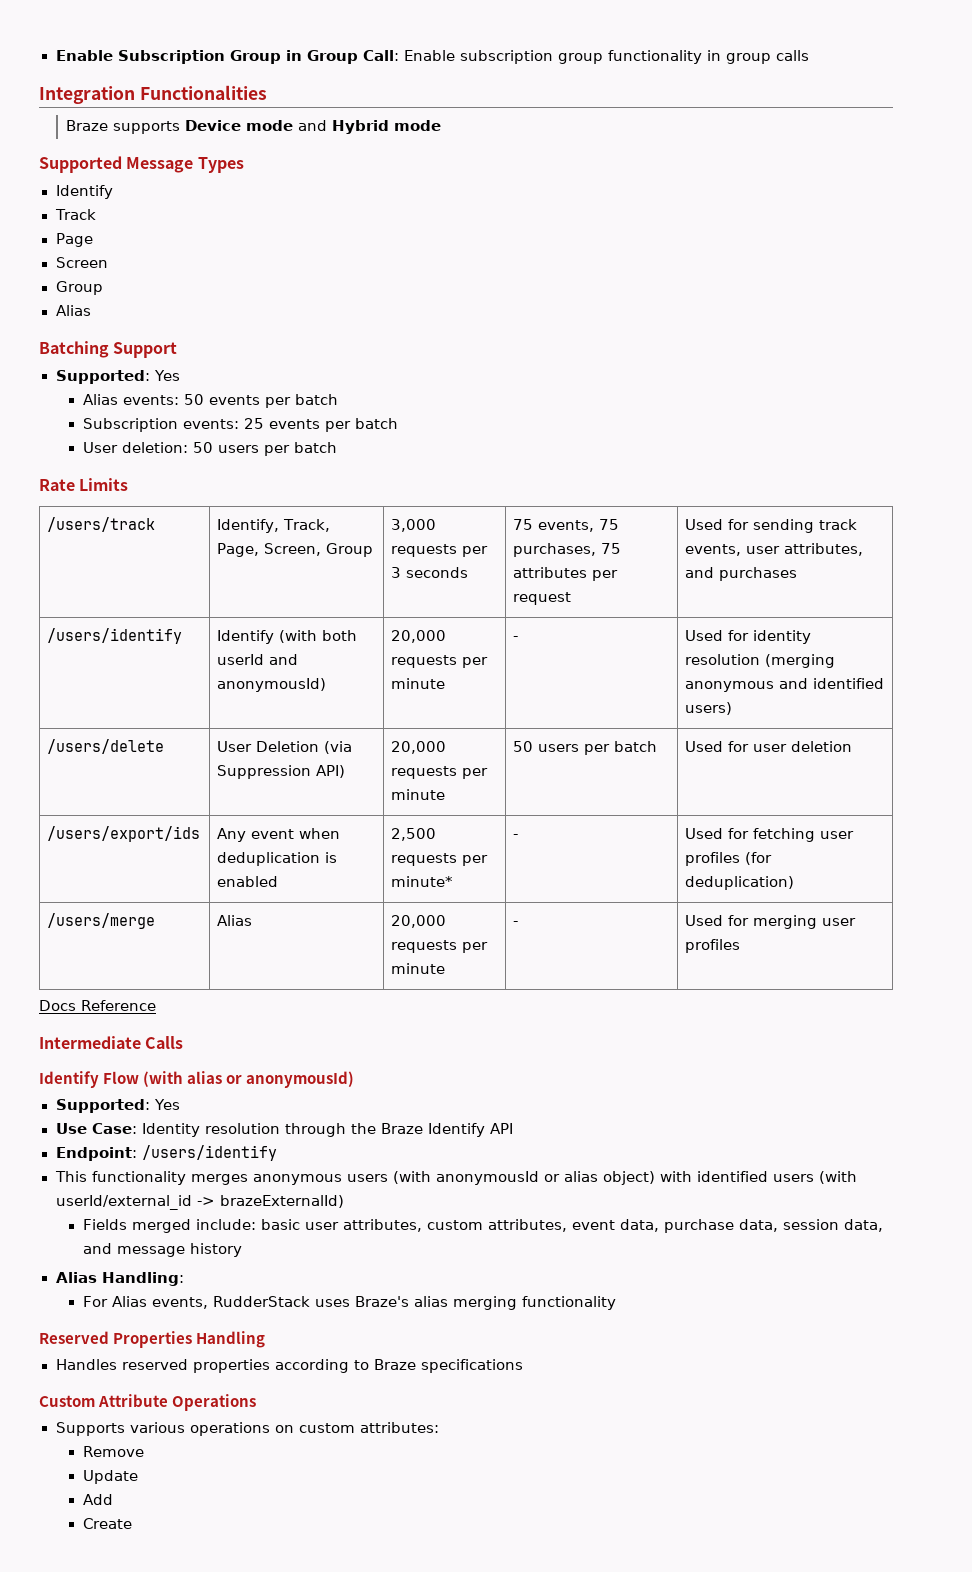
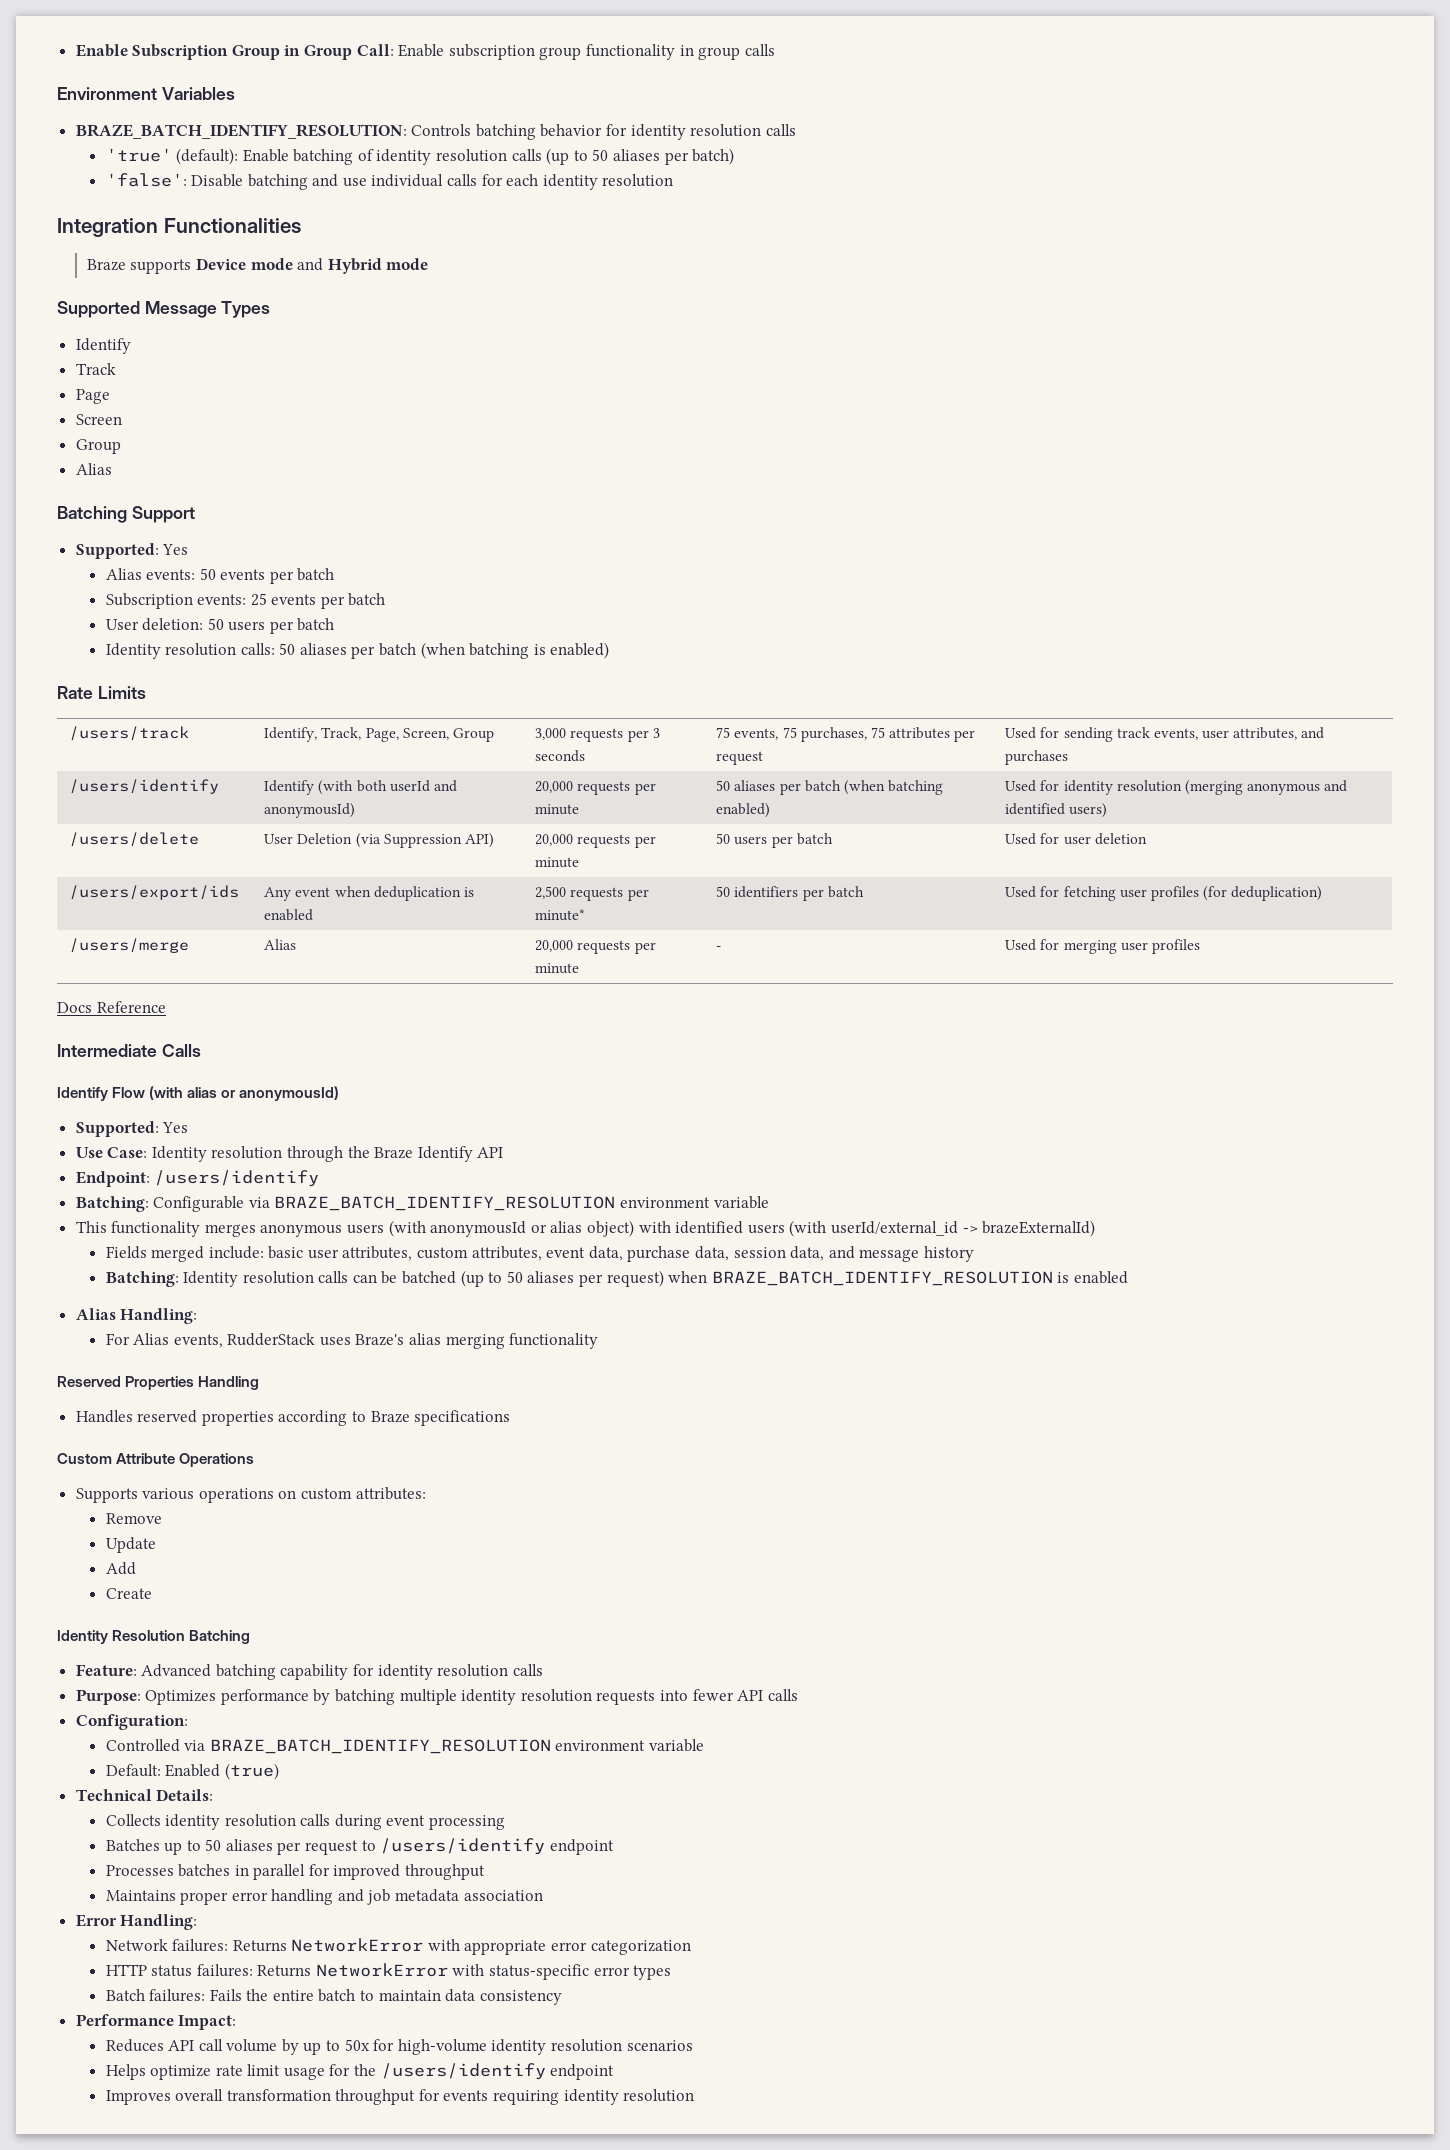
(809, 55) none -> [57,87,235,100] [75,124,796,140] [105,148,735,165] [105,173,674,190] // Environment Variables // BRAZE_BATCH_IDENTIFY_RESOLUTION: Controls batching behavior for identity resolution calls // 'true' (default): Enable batching of identity resolution calls (up to 50 aliases per batch) // 'false': Disable batching and use individual calls for each identity resolution
(337, 447) none -> [105,642,610,659] // Identity resolution calls: 50 aliases per batch (when batching is enabled)
[513,636,519,641] - -> [716,780,944,795] [716,803,771,818] 50 aliases per batch (when batching enabled)
[513,834,519,839] - -> [716,886,864,901] 50 identifiers per batch
(277, 1153) none -> [75,1196,769,1212] // Batching: Configurable via BRAZE_BATCH_IDENTIFY_RESOLUTION environment variable
(242, 1250) none -> [105,1270,1128,1287] // Batching: Identity resolution calls can be batched (up to 50 aliases per request) when BRAZE_BATCH_IDENTIFY_RESOLUTION is enabled
(132, 1523) none -> [57,1630,251,1644] [75,1664,543,1680] [75,1689,798,1705] [75,1714,188,1730] [105,1739,704,1754] [105,1763,279,1780] [75,1789,214,1801] [105,1814,506,1830] [105,1838,614,1855] [105,1864,486,1880] [105,1889,543,1905] [75,1914,198,1930] [105,1938,691,1955] [105,1963,672,1980] [105,1989,562,2005] [75,2014,237,2030] [105,2039,693,2055] [105,2063,615,2080] [105,2089,695,2105] // Identity Resolution Batching // Feature: Advanced batching capability for identity resolution calls // Purpose: Optimizes performance by batching multiple identity resolution requests into fewer API calls // Configuration: // Controlled via BRAZE_BATCH_IDENTIFY_RESOLUTION environment variable // Default: Enabled (true) // Technical Details: // Collects identity resolution calls during event processing // Batches up to 50 aliases per request to /users/identify endpoint // Processes batches in parallel for improved throughput // Maintains proper error handling and job metadata association // Error Handling: // Network failures: Returns NetworkError with appropriate error categorization // HTTP status failures: Returns NetworkError with status-specific error types // Batch failures: Fails the entire batch to maintain data consistency // Performance Impact: // Reduces API call volume by up to 50x for high-volume identity resolution scenarios // Helps optimize rate limit usage for the /users/identify endpoint // Improves overall transformation throughput for events requiring identity resolution

